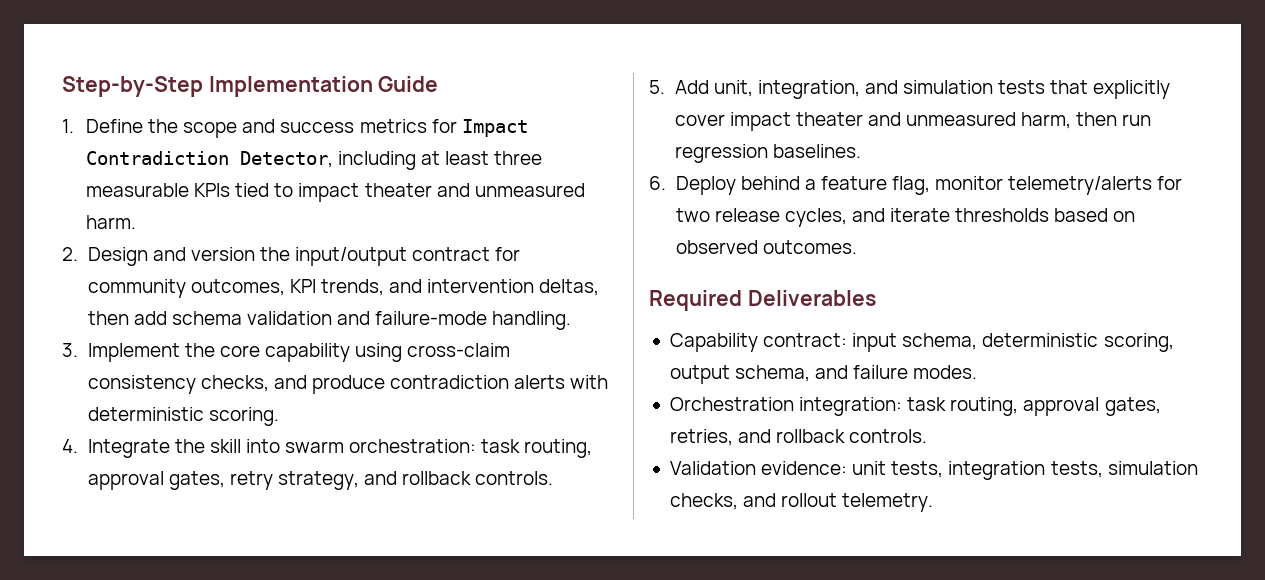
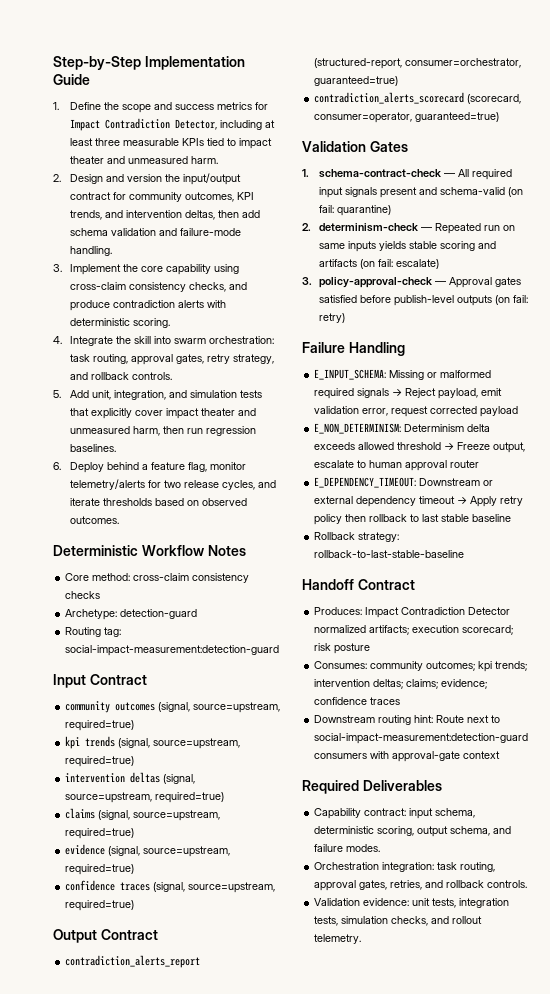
(857, 247) none -> [53,545,246,556] [65,573,250,583] [65,591,101,599] [65,609,198,620] [65,627,122,637] [65,645,280,656] [53,674,147,688] [65,701,281,713] [65,720,135,731] [65,736,241,749] [65,756,135,767] [65,772,196,784] [65,792,225,803] [65,808,221,821] [65,828,135,839] [65,844,231,857] [65,864,135,875] [65,880,276,893] [65,900,135,911] [53,929,158,943] [65,955,201,968] [314,58,522,69] [314,76,399,86] [314,92,522,104] [314,112,500,123] [302,141,408,152] [302,169,512,180] [318,187,523,198] [318,205,391,216] [302,223,515,234] [318,241,496,252] [318,259,439,269] [302,277,521,288] [318,295,528,306] [318,313,345,323] [302,342,405,356] [314,369,492,380] [314,388,503,399] [314,406,519,417] [314,423,491,434] [314,442,526,453] [314,460,480,471] [314,477,494,488] [314,496,524,507] [314,514,512,525] [314,532,400,542] [314,550,465,558] [302,579,415,590] [314,607,511,618] [314,625,514,635] [314,643,371,654] [314,661,528,672] [314,679,488,689] [314,697,401,705] [314,715,501,725] [314,733,529,744] [314,751,501,762] // Deterministic Workflow Notes // Core method: cross-claim consistency checks // Archetype: detection-guard // Routing tag: social-impact-measurement:detection-guard // Input Contract // community outcomes (signal, source=upstream, required=true) // kpi trends (signal, source=upstream, required=true) // intervention deltas (signal, source=upstream, required=true) // claims (signal, source=upstream, required=true) // evidence (signal, source=upstream, required=true) // confidence traces (signal, source=upstream, required=true) // Output Contract // contradiction_alerts_report (structured-report, consumer=orchestrator, guaranteed=true) // contradiction_alerts_scorecard (scorecard, consumer=operator, guaranteed=true) // Validation Gates // 1. schema-contract-check — All required input signals present and schema-valid (on fail: quarantine) // 2. determinism-check — Repeated run on same inputs yields stable scoring and artifacts (on fail: escalate) // 3. policy-approval-check — Approval gates satisfied before publish-level outputs (on fail: retry) // Failure Handling // E_INPUT_SCHEMA: Missing or malformed required signals → Reject payload, emit validation error, request corrected payload // E_NON_DETERMINISM: Determinism delta exceeds allowed threshold → Freeze output, escalate to human approval router // E_DEPENDENCY_TIMEOUT: Downstream or external dependency timeout → Apply retry policy then rollback to last stable baseline // Rollback strategy: rollback-to-last-stable-baseline // Handoff Contract // Produces: Impact Contradiction Detector normalized artifacts; execution scorecard; risk posture // Consumes: community outcomes; kpi trends; intervention deltas; claims; evidence; confidence traces // Downstream routing hint: Route next to social-impact-measurement:detection-guard consumers with approval-gate context

